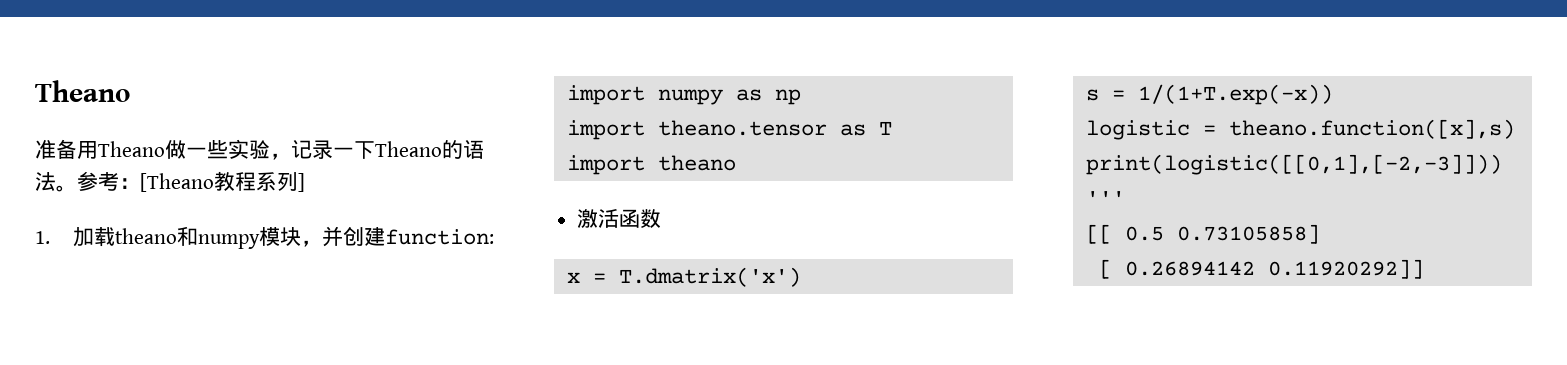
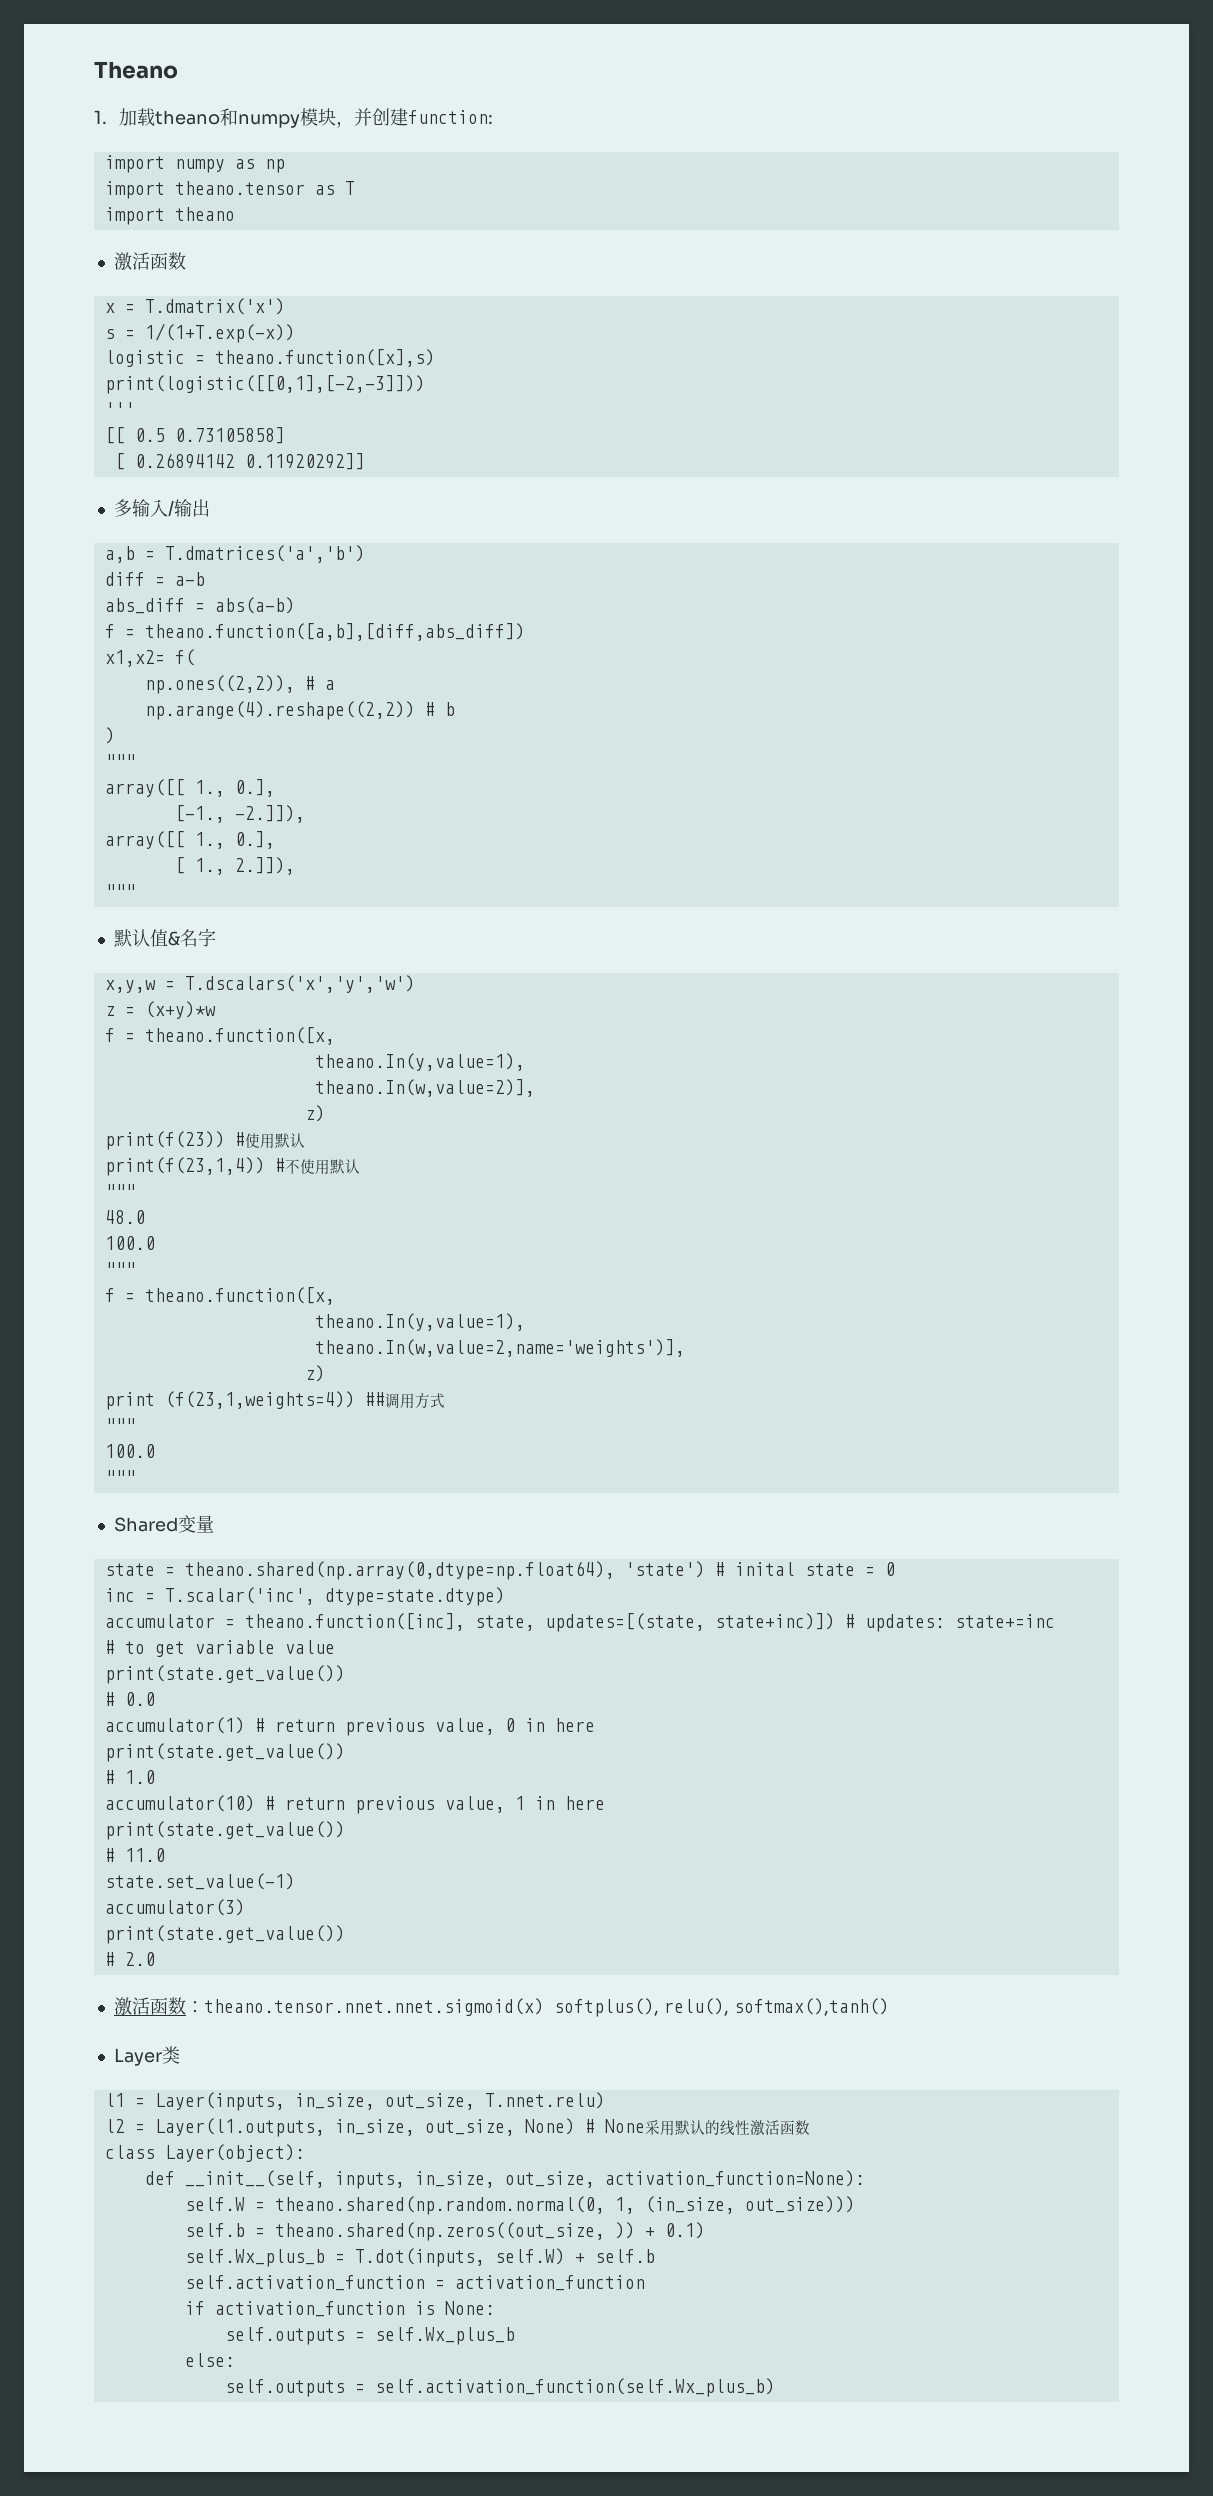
[35,80,130,102] [35,139,484,160] [35,171,305,192] Theano // 准备用Theano做一些实验，记录一下Theano的语法。参考：[Theano教程系列] -> [94,61,178,79] Theano
(1424, 269) none -> [113,499,210,517] [104,545,365,563] [104,572,205,586] [104,597,295,614] [104,623,525,641] [104,649,195,667] [144,675,335,694] [144,701,455,720] [104,727,115,744] [104,754,135,768] [104,779,275,797] [174,805,305,823] [104,831,275,849] [174,857,295,875] [104,884,135,898] [113,928,216,947] [104,975,415,993] [104,1001,216,1019] [104,1027,335,1045] [314,1053,525,1071] [314,1079,535,1097] [304,1105,325,1122] [104,1131,305,1150] [104,1157,360,1176] [104,1184,135,1198] [104,1210,145,1224] [104,1236,155,1250] [104,1262,135,1276] [104,1287,335,1305] [314,1313,525,1331] [314,1339,685,1357] [304,1365,325,1382] [104,1391,445,1410] [104,1418,135,1432] [104,1444,155,1458] [104,1470,135,1484] [113,1515,214,1533] [104,1561,895,1580] [104,1587,505,1606] [104,1613,1055,1632] [104,1640,335,1657] [104,1665,345,1684] [104,1692,155,1706] [104,1717,595,1736] [104,1743,345,1762] [104,1770,155,1784] [104,1795,605,1814] [104,1821,345,1840] [104,1848,165,1862] [104,1873,295,1890] [104,1899,245,1916] [104,1925,345,1944] [104,1952,155,1966] [113,1997,889,2017] [113,2046,180,2066] [104,2092,605,2111] [104,2118,810,2137] [104,2144,305,2162] [144,2170,865,2189] [184,2196,855,2215] [184,2222,705,2241] [184,2248,655,2267] [184,2275,645,2291] [184,2301,495,2317] [224,2327,515,2345] [184,2353,235,2367] [224,2378,775,2397] // 多输入/输出 // a,b = T.dmatrices('a','b') // diff = a-b // abs_diff = abs(a-b) // f = theano.function([a,b],[diff,abs_diff]) // x1,x2= f( // np.ones((2,2)), # a // np.arange(4).reshape((2,2)) # b // ) // """ // array([[ 1., 0.], // [-1., -2.]]), // array([[ 1., 0.], // [ 1., 2.]]), // """ // 默认值&名字 // x,y,w = T.dscalars('x','y','w') // z = (x+y)*w // f = theano.function([x, // theano.In(y,value=1), // theano.In(w,value=2)], // z) // print(f(23)) #使用默认 // print(f(23,1,4)) #不使用默认 // """ // 48.0 // 100.0 // """ // f = theano.function([x, // theano.In(y,value=1), // theano.In(w,value=2,name='weights')], // z) // print (f(23,1,weights=4)) ##调用方式 // """ // 100.0 // """ // Shared变量 // state = theano.shared(np.array(0,dtype=np.float64), 'state') # inital state = 0 // inc = T.scalar('inc', dtype=state.dtype) // accumulator = theano.function([inc], state, updates=[(state, state+inc)]) # updates: state+=inc // # to get variable value // print(state.get_value()) // # 0.0 // accumulator(1) # return previous value, 0 in here // print(state.get_value()) // # 1.0 // accumulator(10) # return previous value, 1 in here // print(state.get_value()) // # 11.0 // state.set_value(-1) // accumulator(3) // print(state.get_value()) // # 2.0 // 激活函数：theano.tensor.nnet.nnet.sigmoid(x) softplus(), relu(), softmax(),tanh() // Layer类 // l1 = Layer(inputs, in_size, out_size, T.nnet.relu) // l2 = Layer(l1.outputs, in_size, out_size, None) # None采用默认的线性激活函数 // class Layer(object): // def __init__(self, inputs, in_size, out_size, activation_function=None): // self.W = theano.shared(np.random.normal(0, 1, (in_size, out_size))) // self.b = theano.shared(np.zeros((out_size, )) + 0.1) // self.Wx_plus_b = T.dot(inputs, self.W) + self.b // self.activation_function = activation_function // if activation_function is None: // self.outputs = self.Wx_plus_b // else: // self.outputs = self.activation_function(self.Wx_plus_b)

